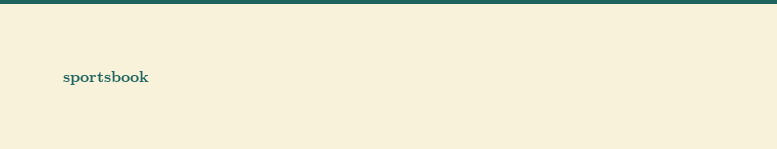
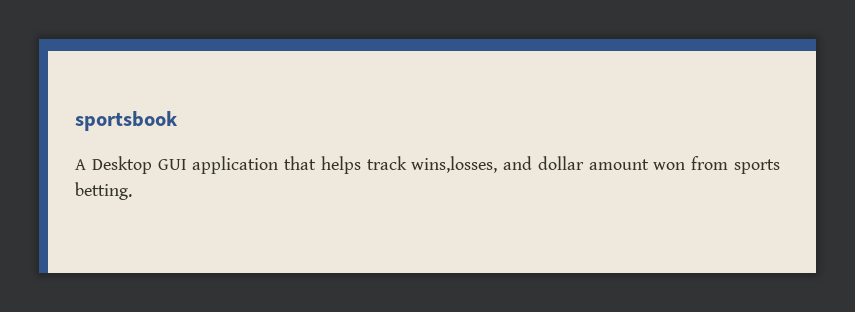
(149, 78) none -> [75,156,780,174] [75,182,132,200] // A Desktop GUI application that helps track wins,losses, and dollar amount won from sports betting.

